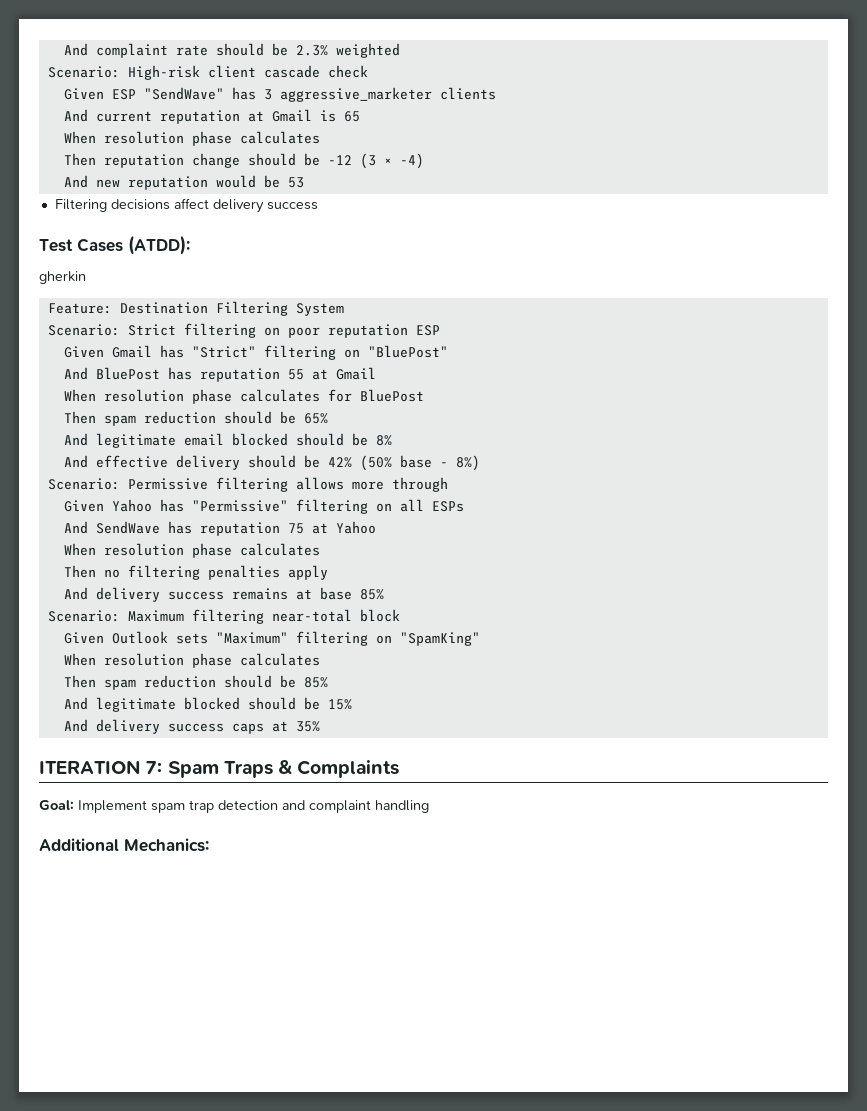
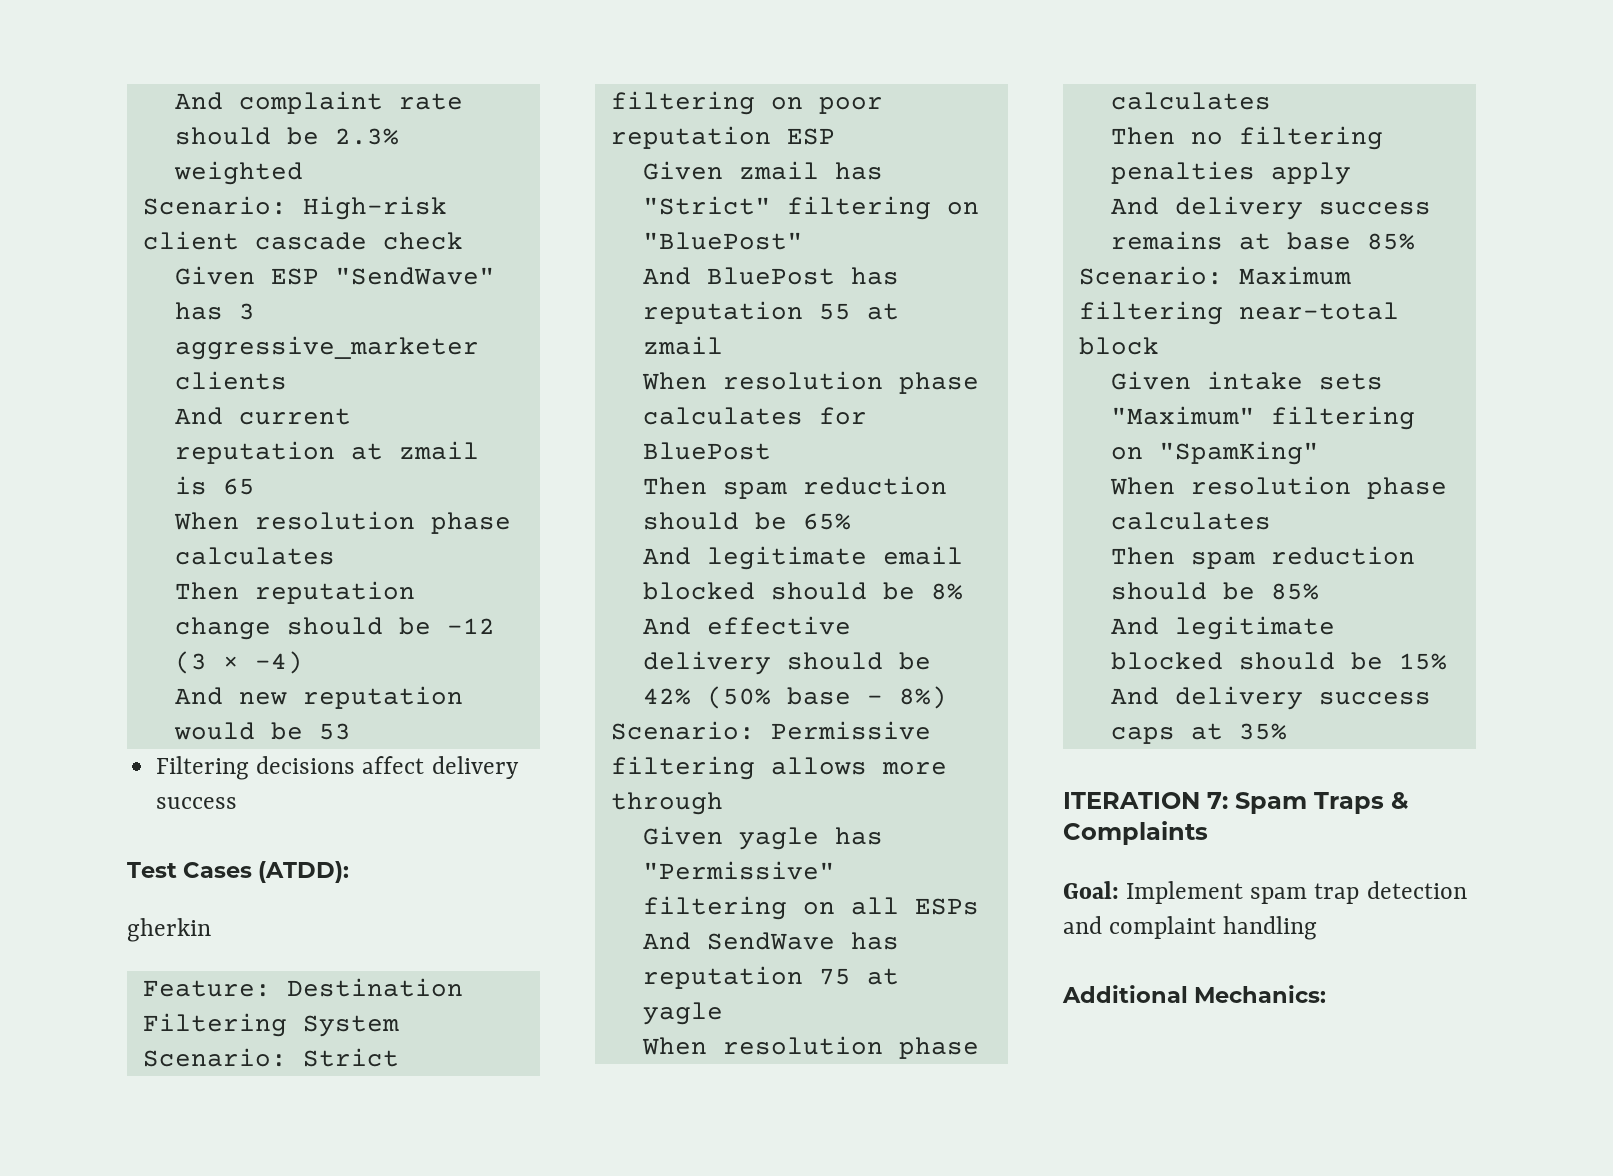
[271,109,312,122] Gmail -> [398,441,479,460] zmail
[111,345,152,358] Gmail -> [738,161,819,180] zmail
[335,367,376,380] Gmail -> [642,336,723,355] zmail
[111,499,152,512] Yahoo -> [738,827,819,850] yagle
[335,521,376,534] Yahoo -> [642,1002,723,1025] yagle
[111,631,168,644] Outlook -> [1206,371,1303,390] intake

